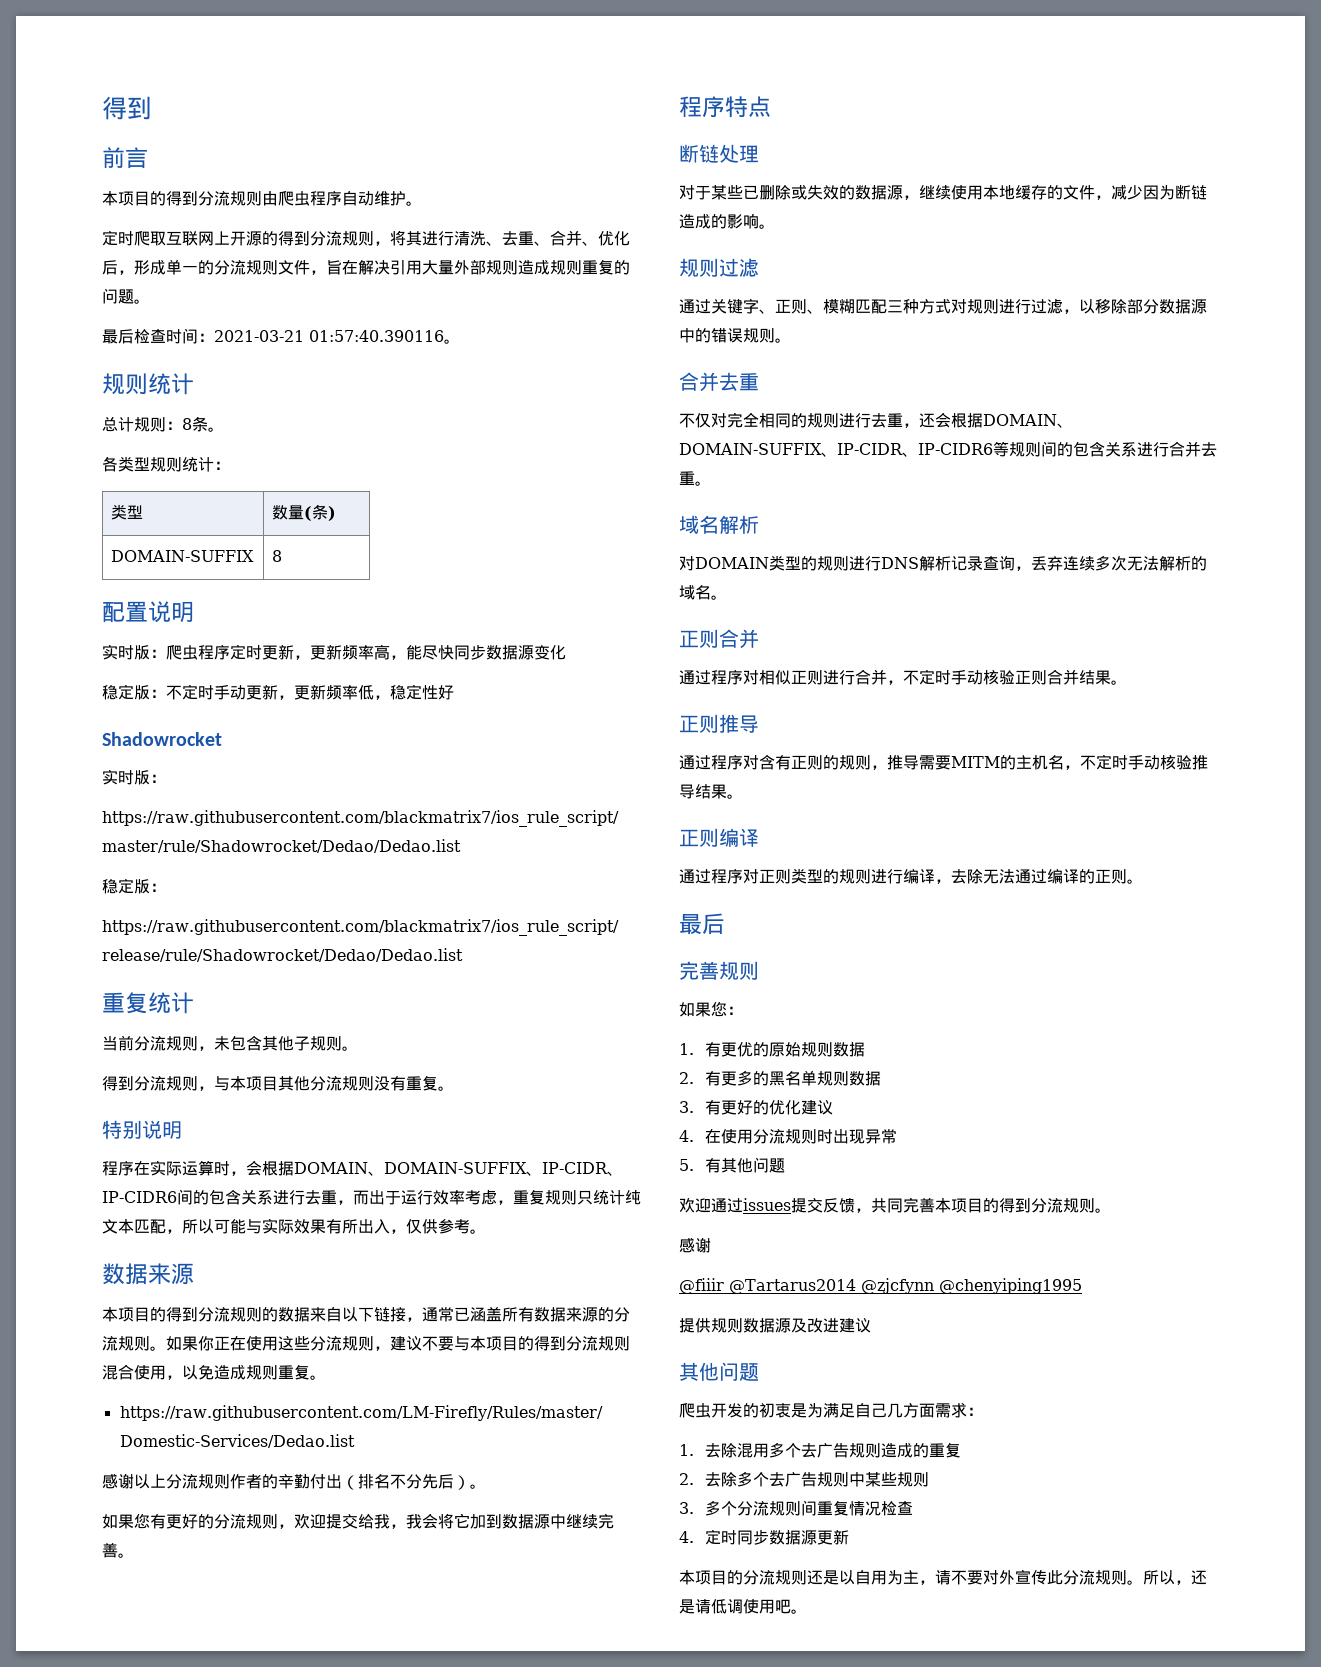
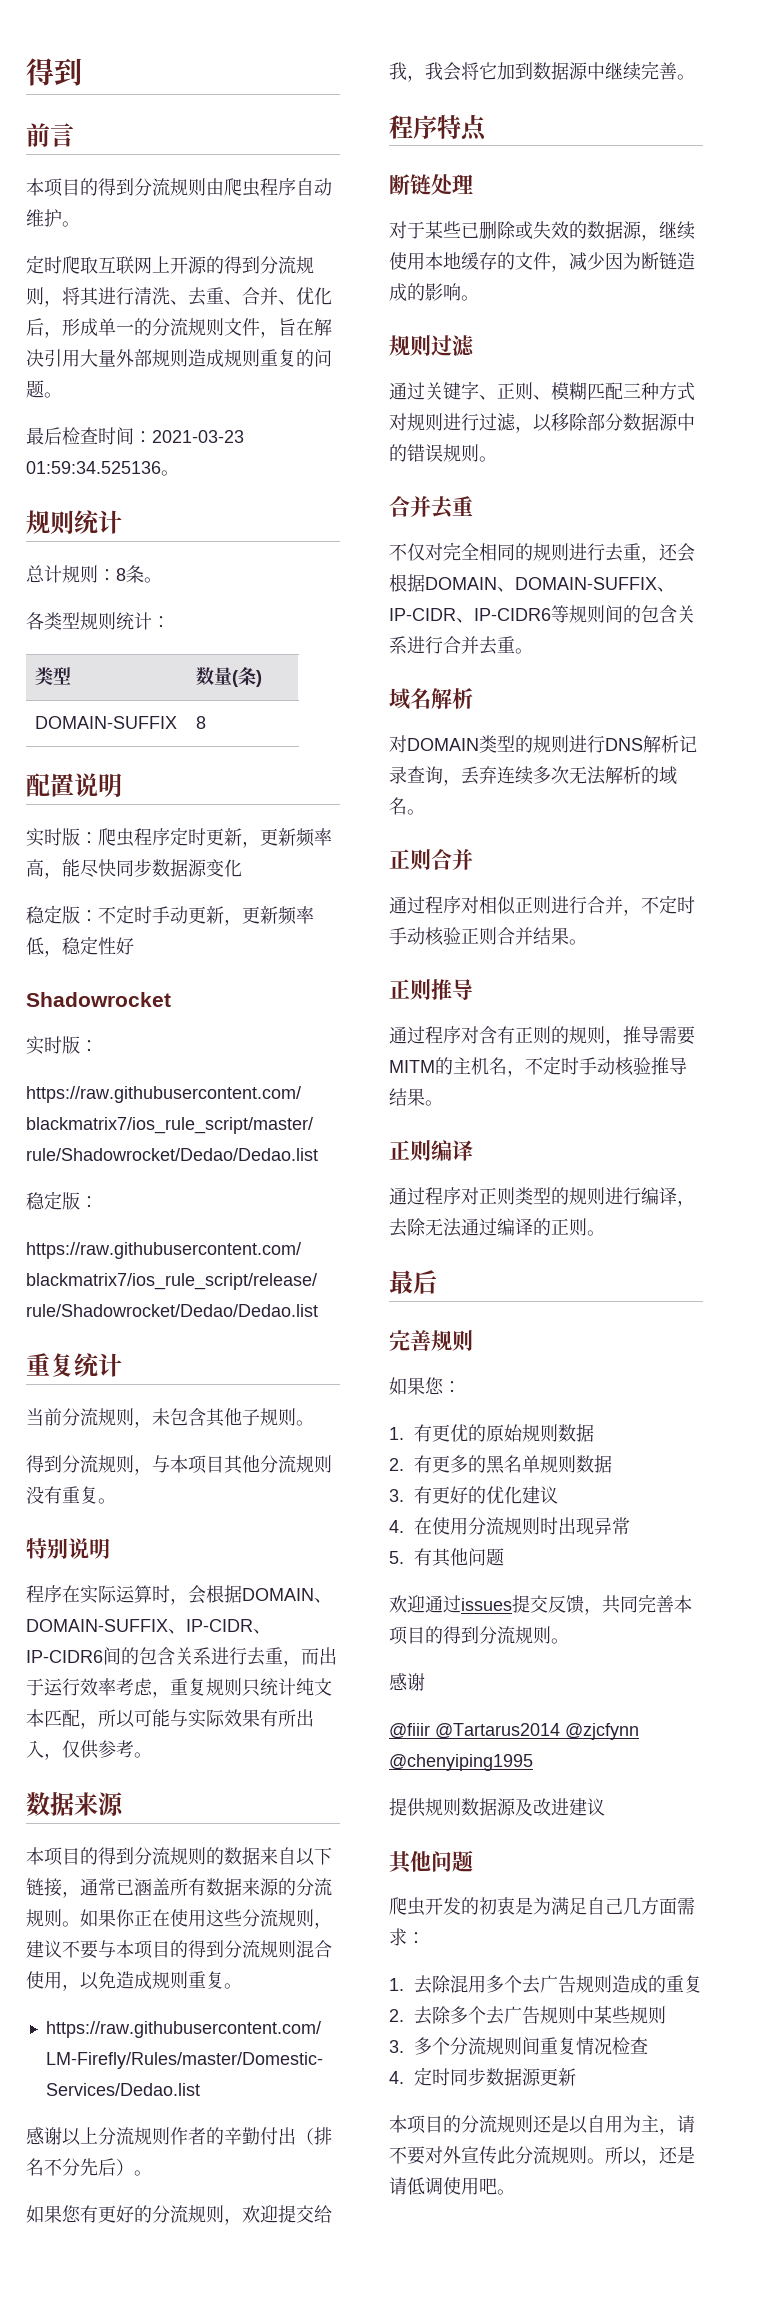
[214,330,444,342] 2021-03-21 01:57:40.390116 -> [152,430,244,443] [26,461,161,474] 2021-03-23 01:59:34.525136

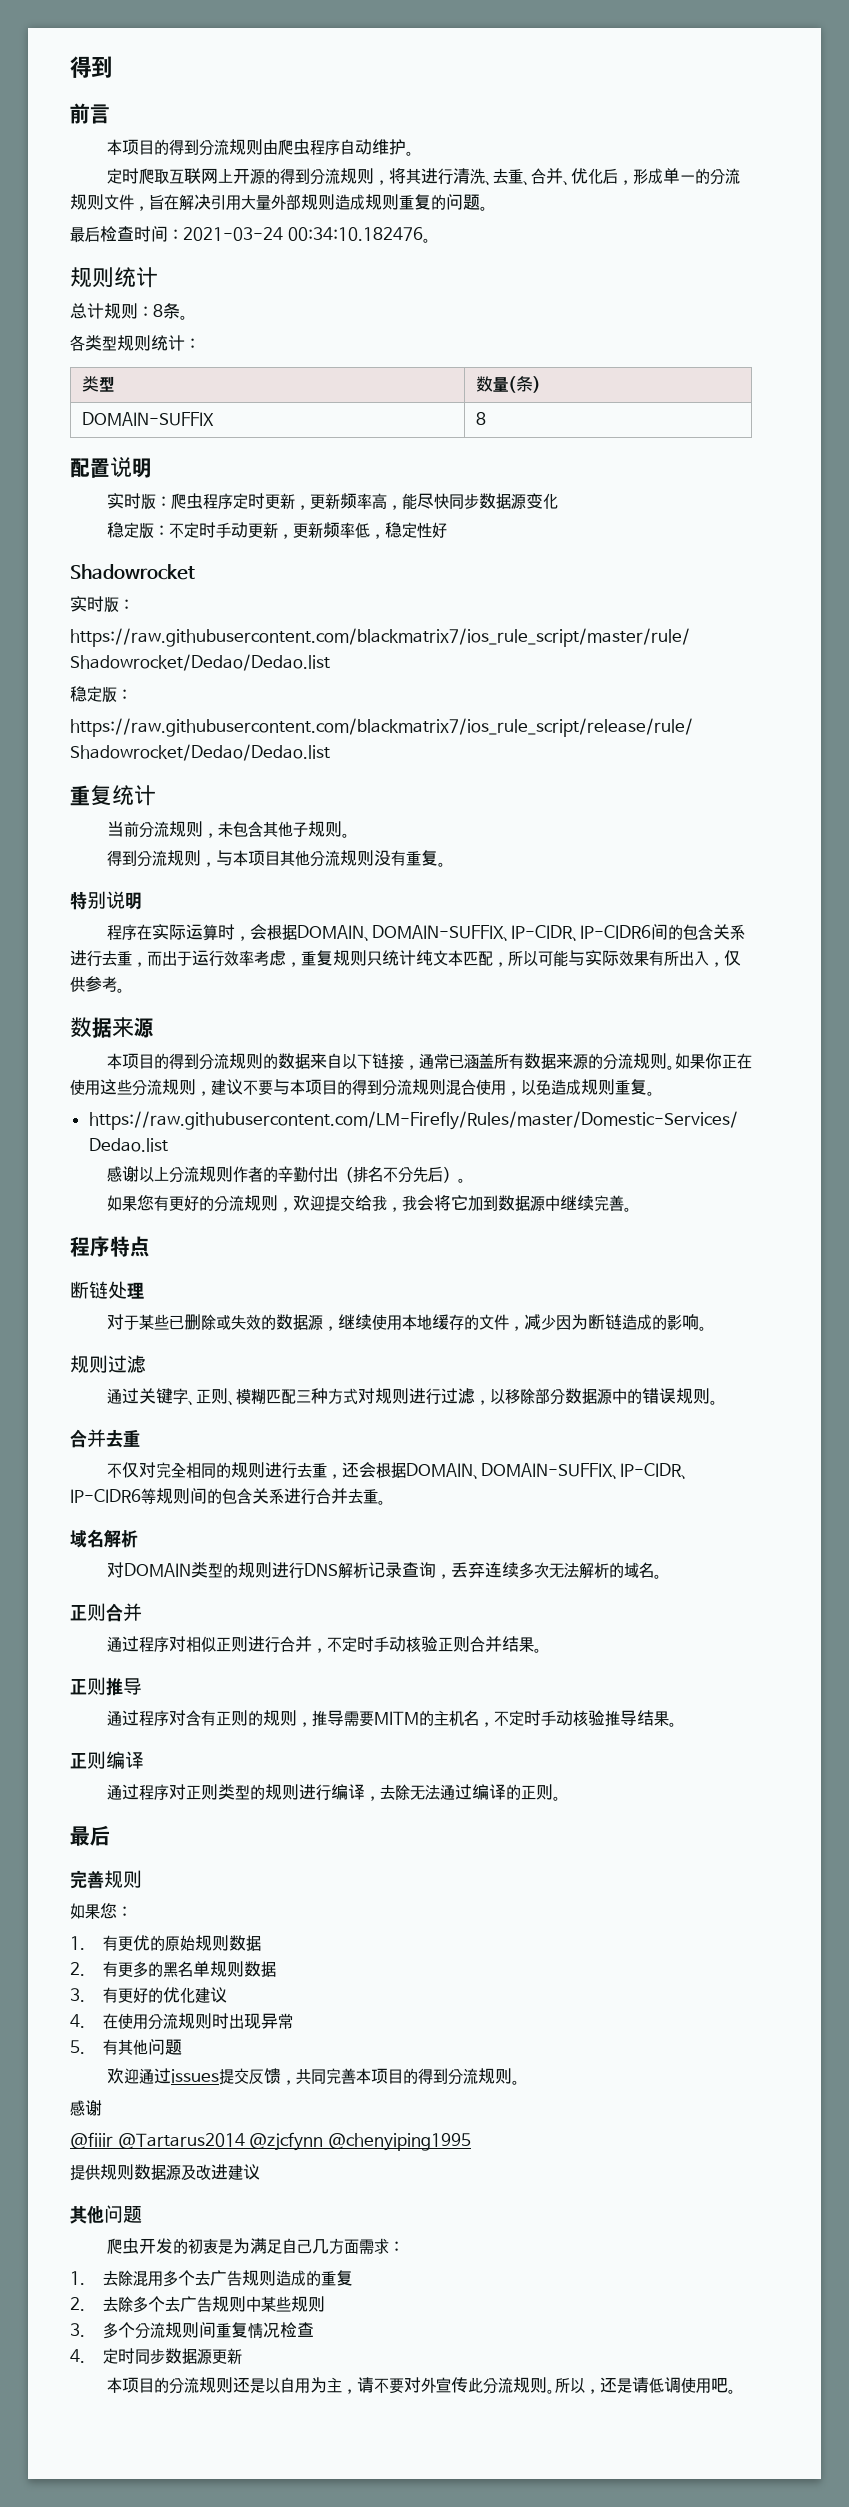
[152,430,244,443] [26,461,161,474] 2021-03-23 01:59:34.525136 -> [183,227,423,241] 2021-03-24 00:34:10.182476

